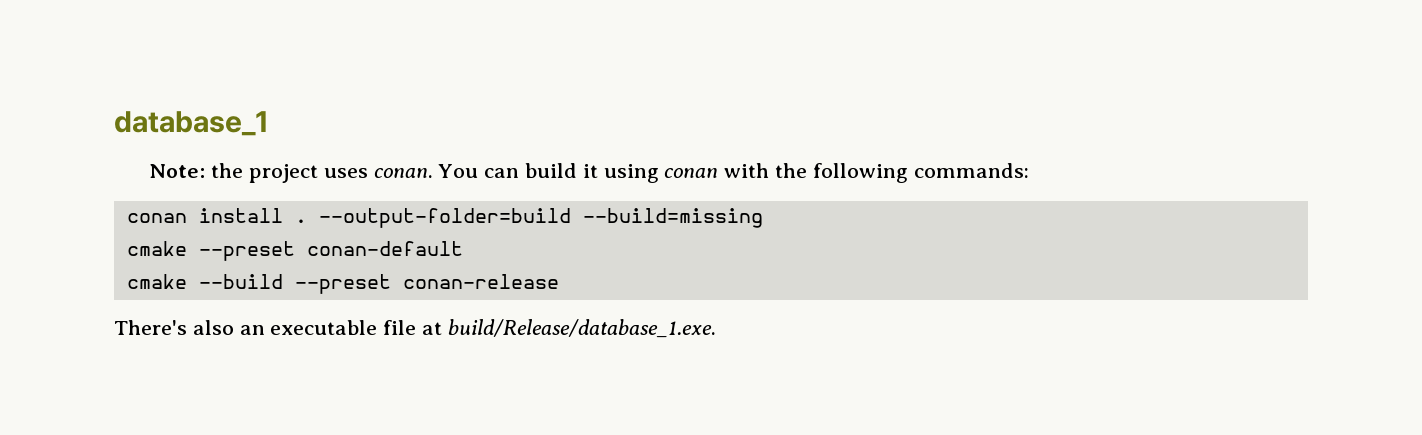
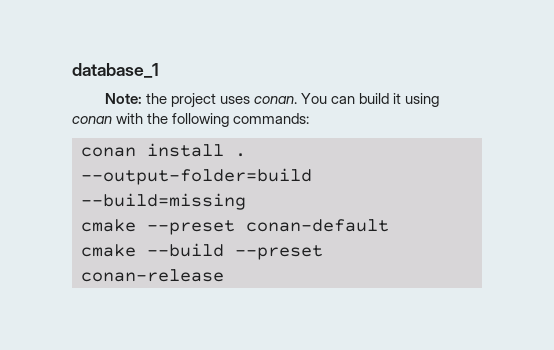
[114,319,716,338] // There's also an executable file at build/Release/database_1.exe. -> (224, 275) none

